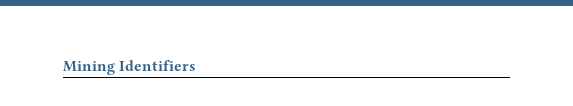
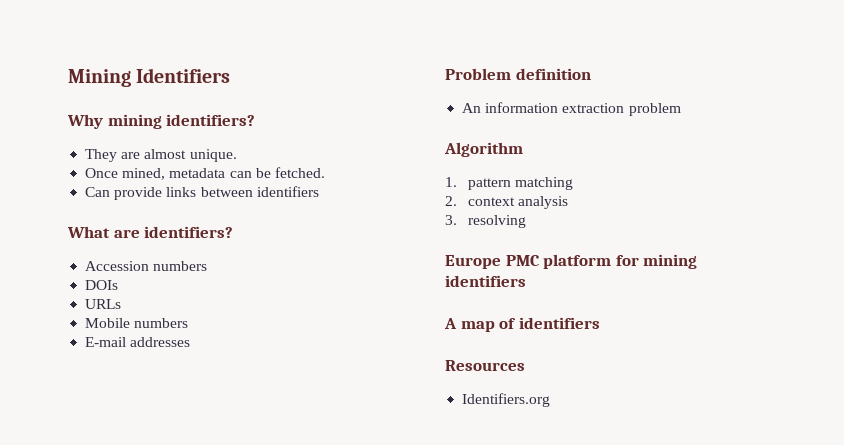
(197, 65) none -> [67,114,256,129] [85,149,237,162] [85,167,325,180] [85,186,319,200] [67,226,234,238] [85,261,208,271] [85,280,119,290] [85,299,122,309] [85,318,189,328] [85,337,191,347] [445,68,591,80] [462,102,681,116] [444,142,523,157] [445,177,574,190] [445,196,569,209] [445,215,527,228] [445,254,698,269] [445,275,526,287] [444,317,600,332] [445,360,525,371] [462,393,551,407] // Why mining identifiers? // They are almost unique. // Once mined, metadata can be fetched. // Can provide links between identifiers // What are identifiers? // Accession numbers // DOIs // URLs // Mobile numbers // E-mail addresses // Problem definition // An information extraction problem // Algorithm // 1. pattern matching // 2. context analysis // 3. resolving // Europe PMC platform for mining identifiers // A map of identifiers // Resources // Identifiers.org

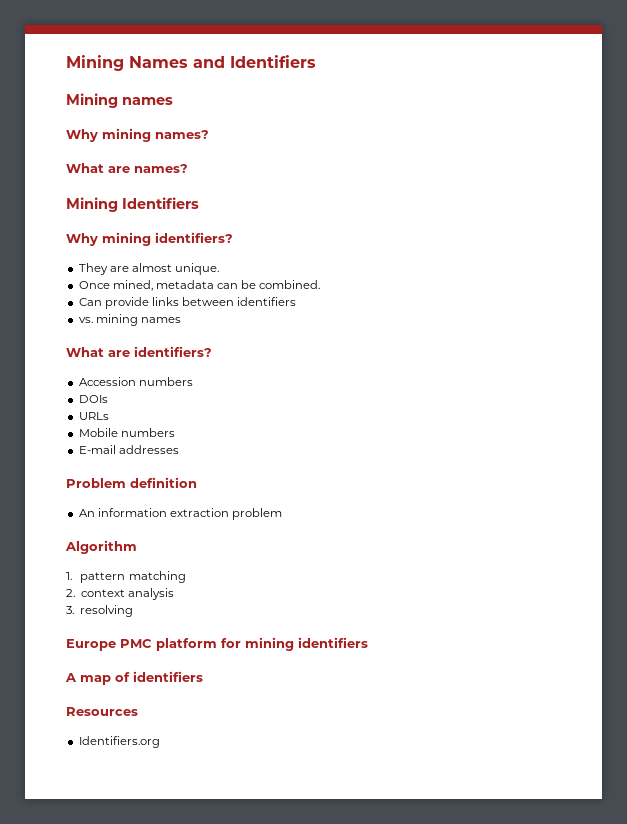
[68,69,131,87] Mining -> [66,55,316,71] [66,93,173,108] [66,128,209,142] [66,163,188,173] [66,197,118,212] Mining Names and Identifiers // Mining names // Why mining names? // What are names? // Mining
[274,167,325,178] fetched. -> [259,280,321,289] combined.
(319, 191) none -> [78,314,181,326] // vs. mining names

